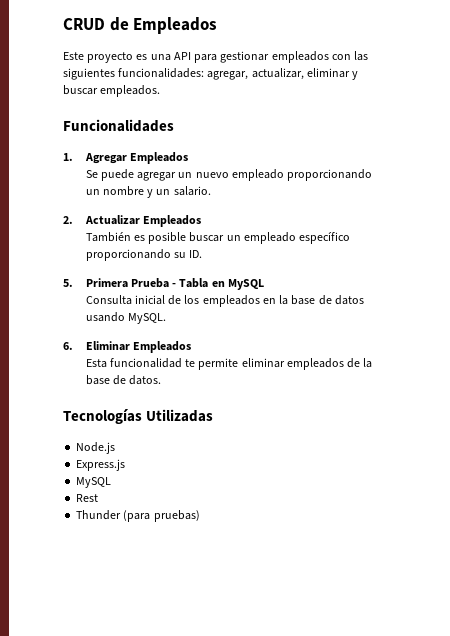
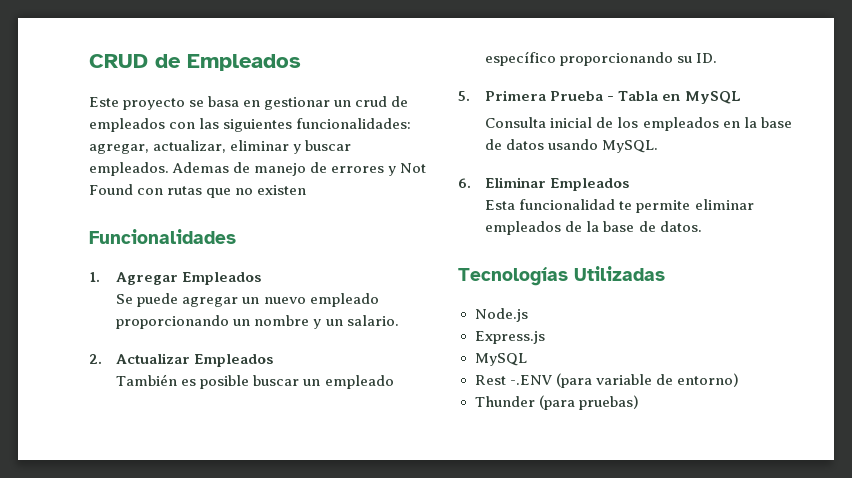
[136,51,270,63] es una API para gestionar -> [189,96,409,110] se basa en gestionar un crud de
(161, 91) none -> [172,162,427,176] [89,184,307,198] Ademas de manejo de errores y Not Found con rutas que no existen
(99, 498) none -> [509,373,739,388] -.ENV (para variable de entorno)

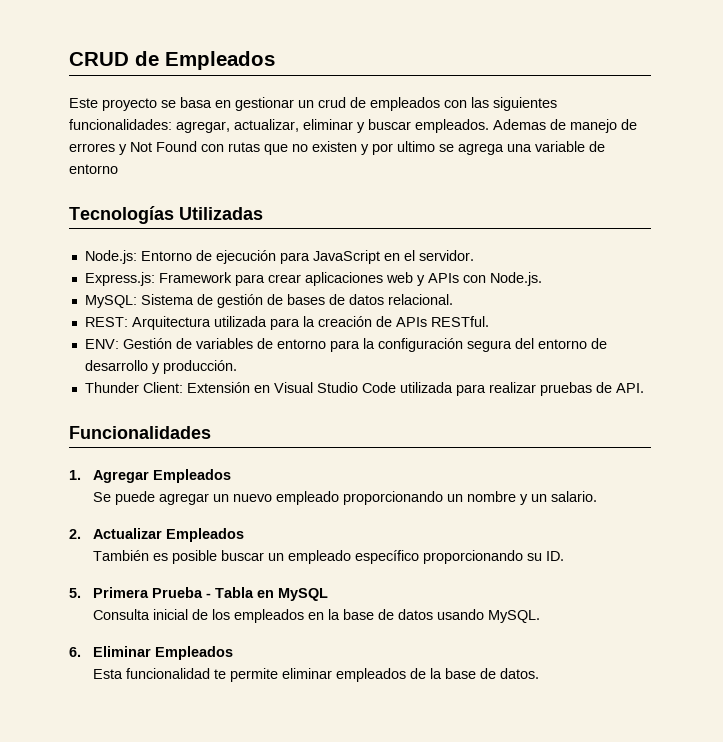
(307, 190) none -> [361,141,605,155] [69,164,118,174] [69,206,263,224] [84,250,474,264] [84,272,542,286] [84,294,453,308] [84,316,489,330] [84,338,607,352] [84,360,237,374] [84,382,644,396] y por ultimo se agrega una variable de entorno // Tecnologías Utilizadas // Node.js: Entorno de ejecución para JavaScript en el servidor. // Express.js: Framework para crear aplicaciones web y APIs con Node.js. // MySQL: Sistema de gestión de bases de datos relacional. // REST: Arquitectura utilizada para la creación de APIs RESTful. // ENV: Gestión de variables de entorno para la configuración segura del entorno de desarrollo y producción. // Thunder Client: Extensión en Visual Studio Code utilizada para realizar pruebas de API.
[458,266,665,286] [474,308,528,322] [474,331,545,344] [474,353,527,366] [474,373,739,388] [474,395,639,410] // Tecnologías Utilizadas // Node.js // Express.js // MySQL // Rest -.ENV (para variable de entorno) // Thunder (para pruebas) -> (539, 673) none

